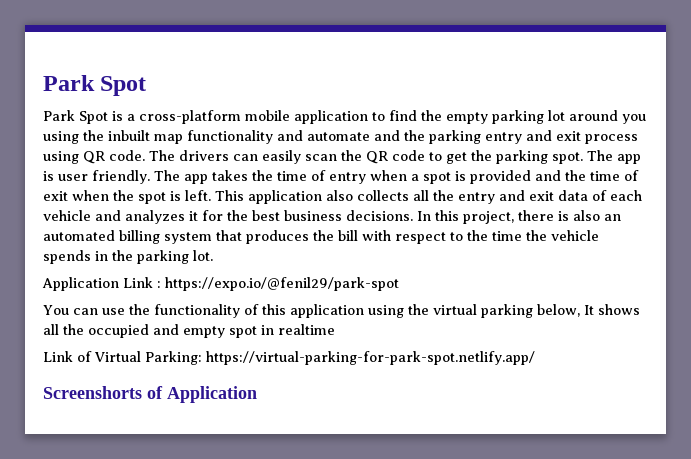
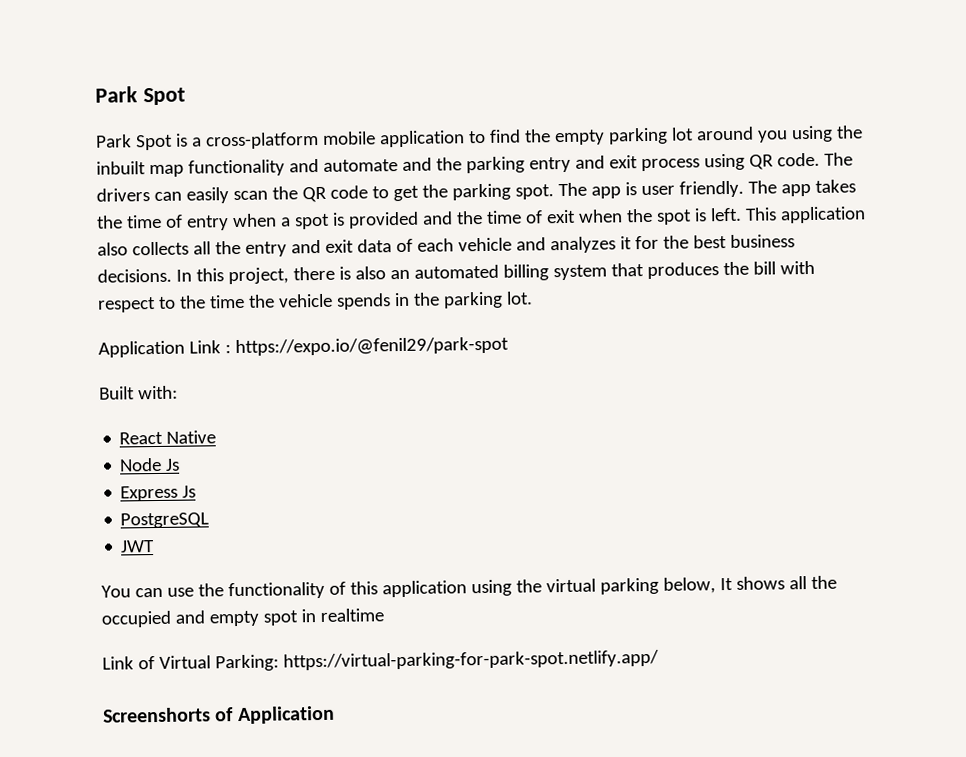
(399, 284) none -> [99,385,178,400] [119,430,217,445] [119,457,181,472] [120,485,197,502] [120,512,210,529] [120,540,156,553] // Built with: // React Native // Node Js // Express Js // PostgreSQL // JWT

